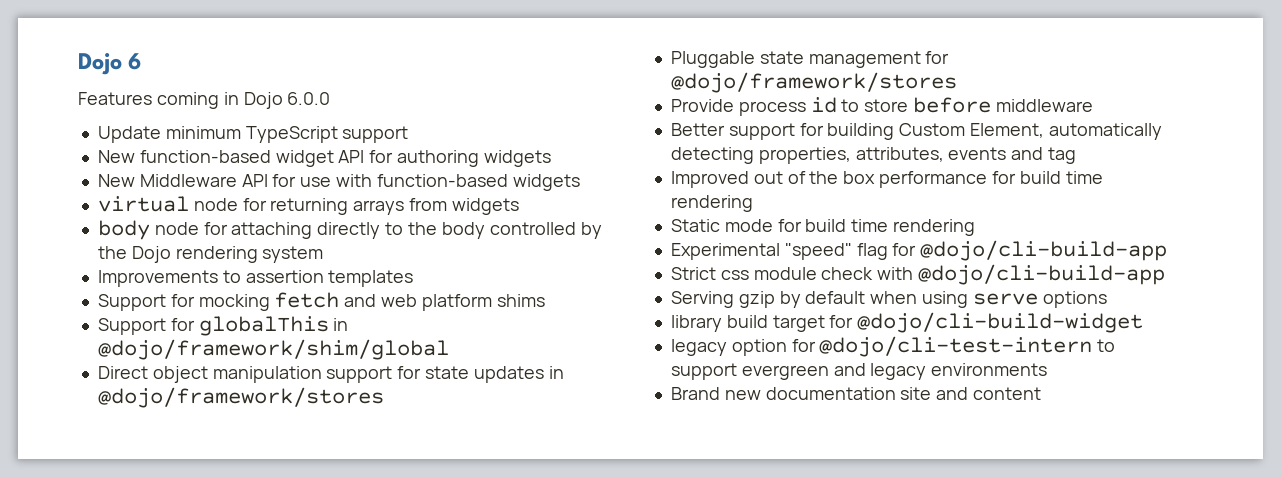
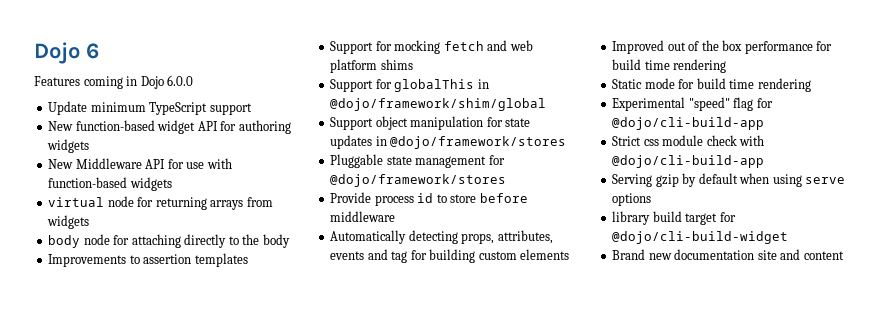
[489,222,602,239] [97,246,324,263] controlled by the Dojo rendering system -> (290, 241) none
[97,366,148,379] Direct -> [330,117,374,130] Support
[326,366,393,383] support -> (484, 123) none
[670,123,1162,140] [670,147,851,164] Better support for building Custom Element, automatically detecting properties, -> [330,230,495,244] Automatically detecting props,
(1077, 155) none -> [410,249,570,263] for building custom elements
[670,336,1116,357] [670,363,1048,380] // legacy option for @dojo/cli-test-intern to support evergreen and legacy environments -> (789, 237) none

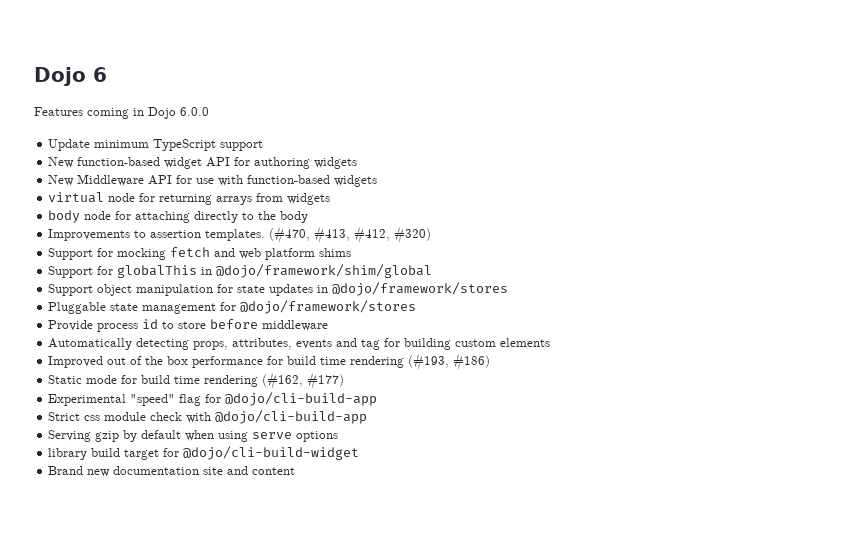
[194,253,248,267] templates -> [205,226,432,243] templates. (#470, #413, #412, #320)
(727, 66) none -> [408,353,491,370] (#193, #186)
(811, 85) none -> [262,372,345,389] (#162, #177)

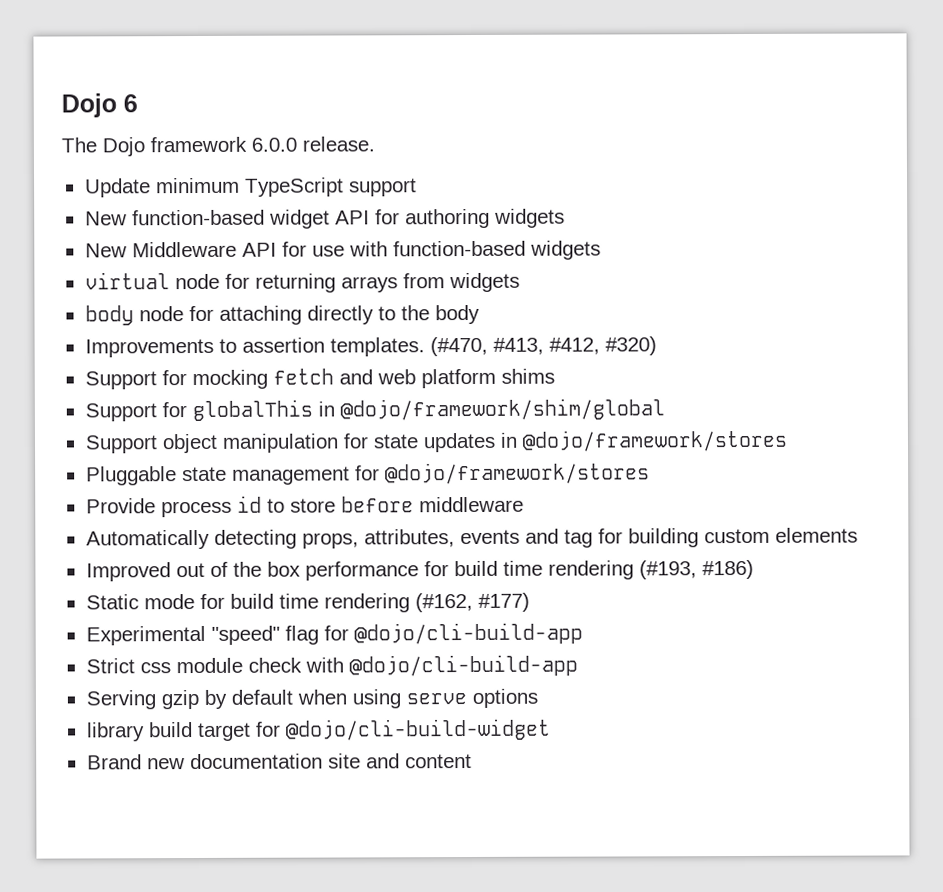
[34,107,176,119] Features coming in Dojo -> [61,136,247,157] The Dojo framework
(209, 111) none -> [302,136,375,152] release.

